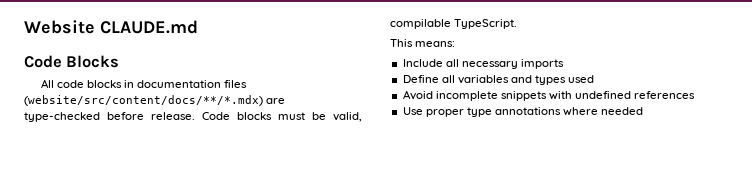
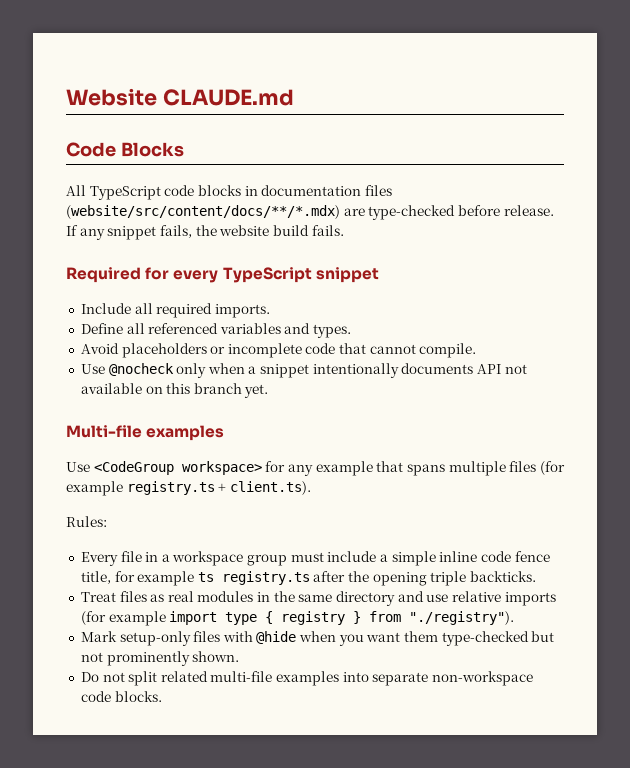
(54, 83) none -> [89,186,161,200] TypeScript
[202,112,362,122] [390,19,518,29] [390,39,456,47] Code blocks must be valid, compilable TypeScript. // This means: -> [66,225,344,240] [66,267,379,283] If any snippet fails, the website build fails. // Required for every TypeScript snippet
[461,59,564,69] necessary imports -> [156,303,270,318] required imports.
(455, 79) none -> [148,323,219,334] referenced
[535,75,595,85] types used -> [313,324,352,338] types.
[435,91,696,101] [402,107,644,117] incomplete snippets with undefined references // Use proper type annotations where needed -> [121,343,477,358] [80,363,527,378] [80,383,269,398] [66,425,225,441] [66,461,565,476] [66,481,311,496] [66,516,107,527] [80,551,550,566] [80,571,537,586] [80,591,556,606] [80,611,515,626] [80,631,555,646] [80,651,240,666] [80,671,534,686] [80,691,162,702] placeholders or incomplete code that cannot compile. // Use @nocheck only when a snippet intentionally documents API not available on this branch yet. // Multi-file examples // Use <CodeGroup workspace> for any example that spans multiple files (for example registry.ts + client.ts). // Rules: // Every file in a workspace group must include a simple inline code fence title, for example ts registry.ts after the opening triple backticks. // Treat files as real modules in the same directory and use relative imports (for example import type { registry } from "./registry"). // Mark setup-only files with @hide when you want them type-checked but not prominently shown. // Do not split related multi-file examples into separate non-workspace code blocks.

